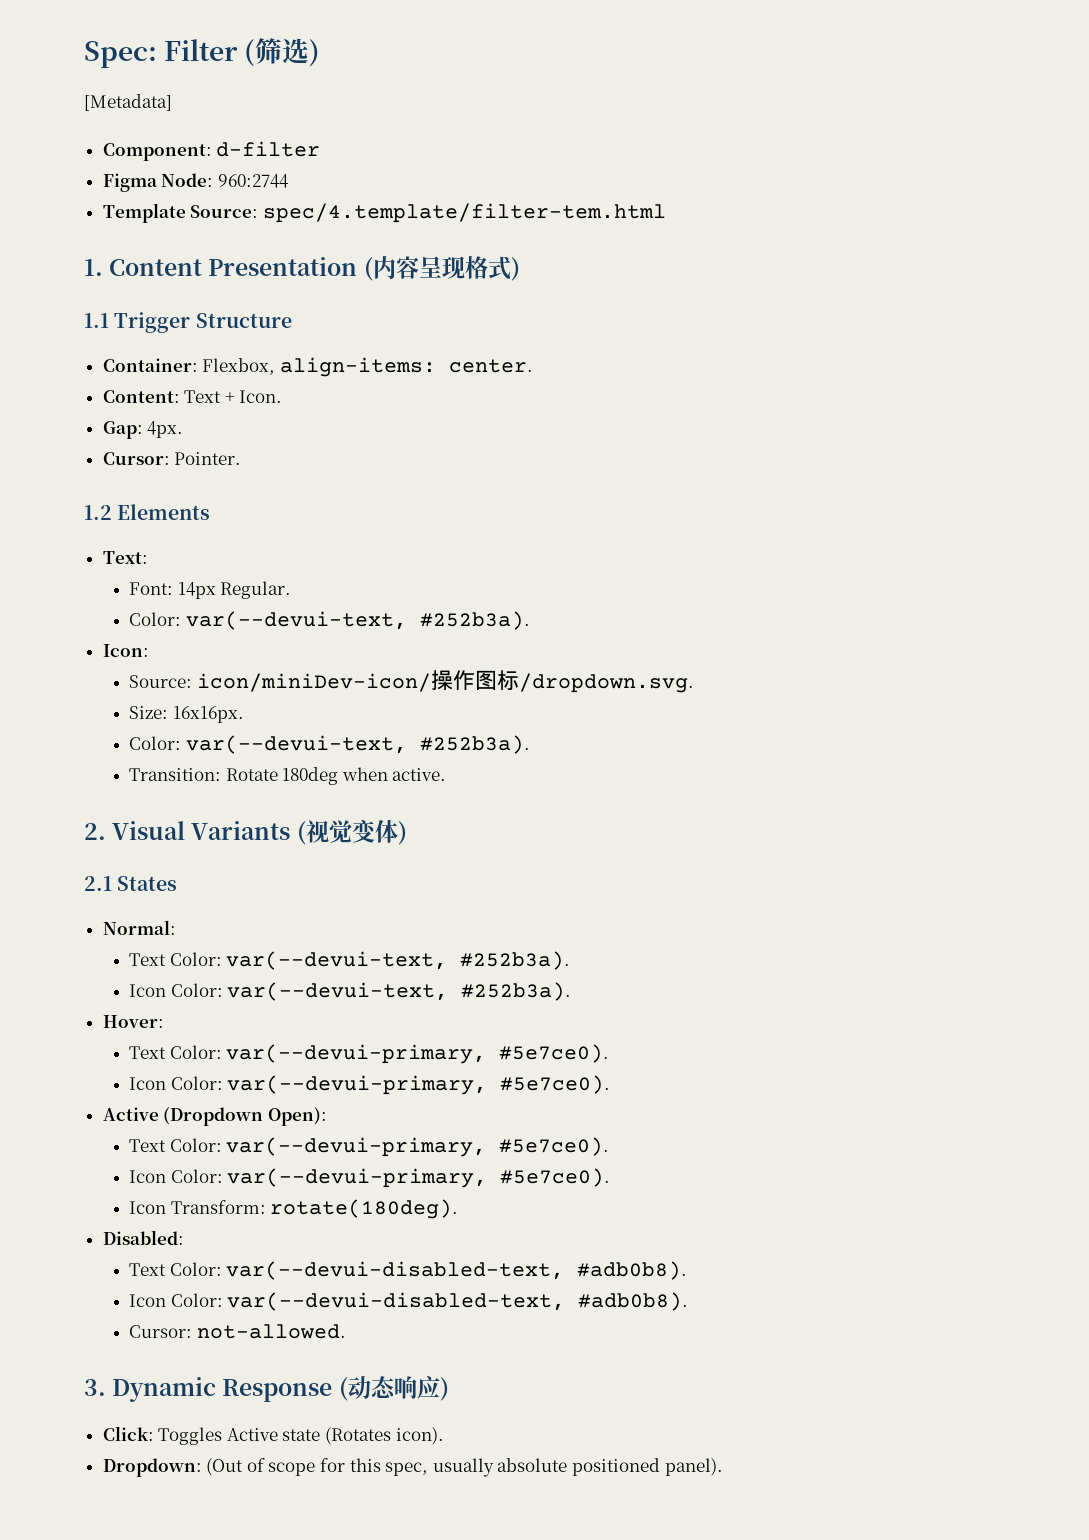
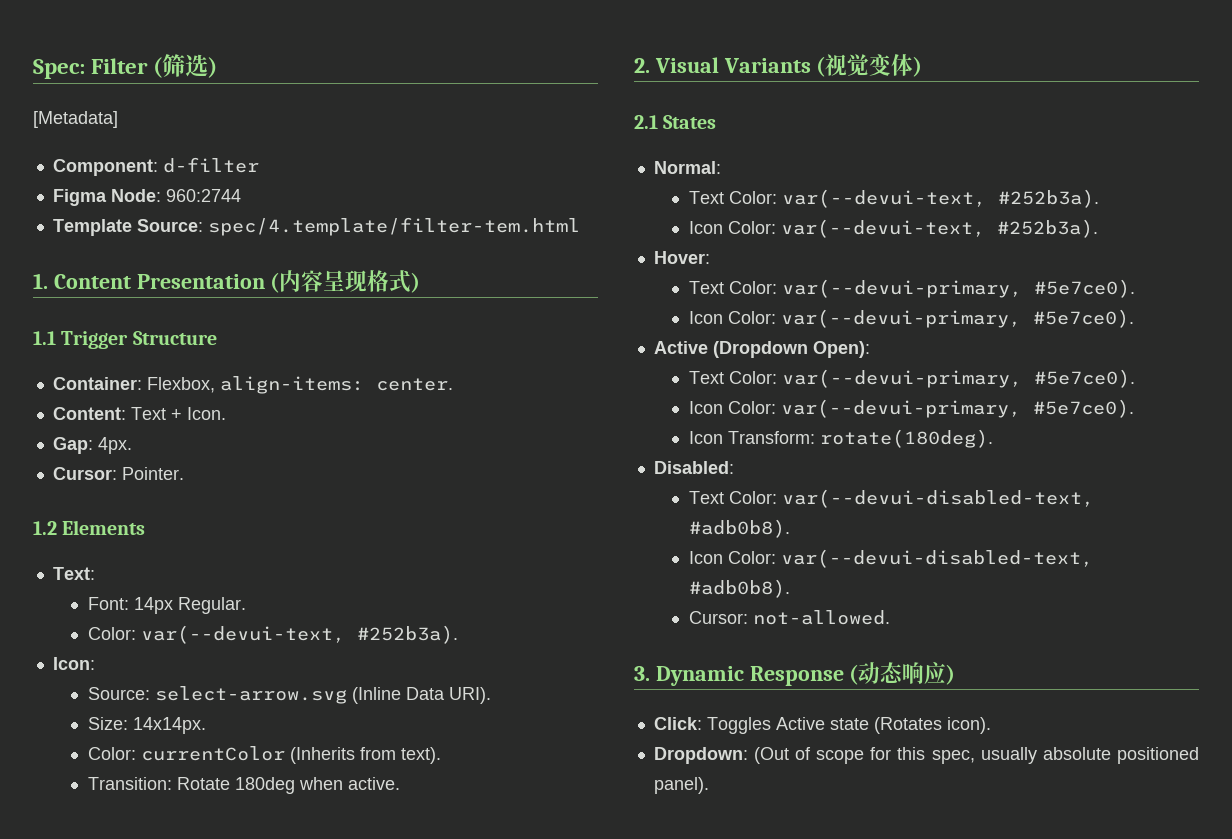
[196,670,694,693] icon/miniDev-icon/操作图标/dropdown.svg. -> [154,686,491,704] select-arrow.svg (Inline Data URI).
[172,706,244,723] [128,735,530,754] 16x16px. // Color: var(--devui-text, #252b3a). -> [132,717,206,734] [87,746,441,764] 14x14px. // Color: currentColor (Inherits from text).

